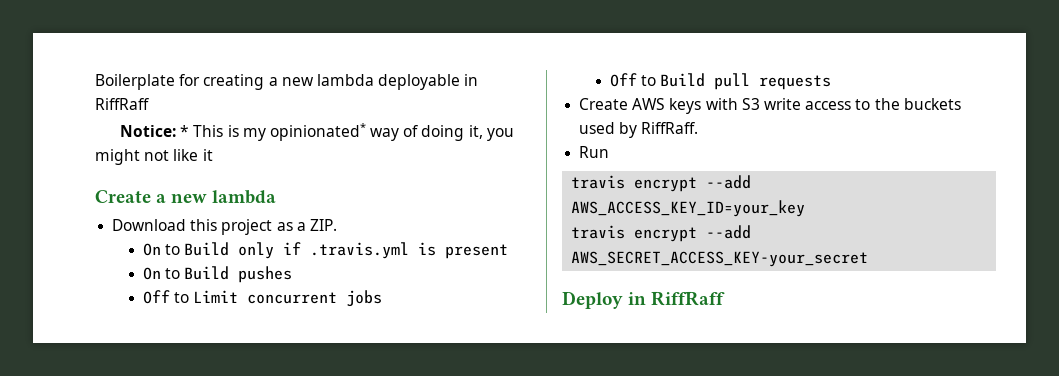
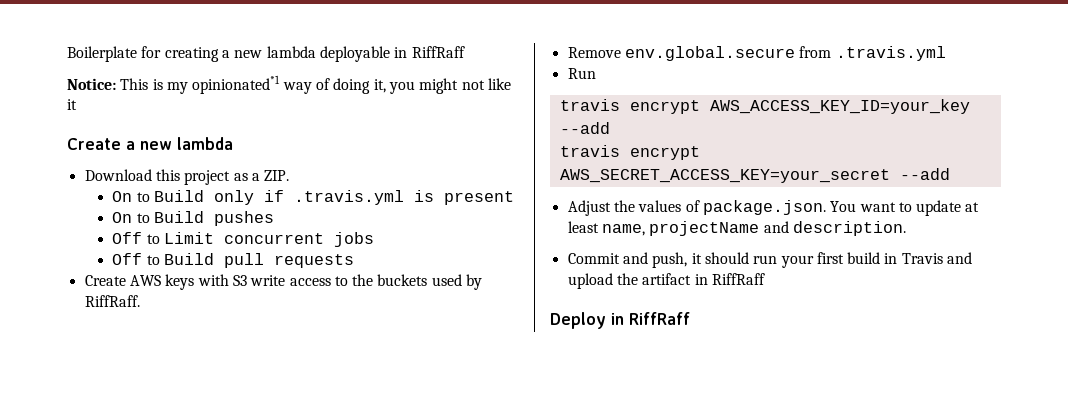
[180,125,190,137] * -> (116, 84) none
[269,123,366,141] opinionated* -> [192,75,281,94] opinionated*1
(699, 128) none -> [567,46,946,61] // Remove env.global.secure from .travis.yml
[706,175,752,189] [571,200,806,217] [571,225,752,242] [571,251,869,267] --add AWS_ACCESS_KEY_ID=your_key // travis encrypt --add AWS_SECRET_ACCESS_KEY-your_secret -> [709,99,970,114] [559,122,610,134] [559,145,700,160] [559,168,950,183] [567,200,980,216] [567,221,906,236] [567,252,973,268] [567,273,765,289] AWS_ACCESS_KEY_ID=your_key --add // travis encrypt AWS_SECRET_ACCESS_KEY=your_secret --add // Adjust the values of package.json. You want to update at least name, projectName and description. // Commit and push, it should run your first build in Travis and upload the artifact in RiffRaff

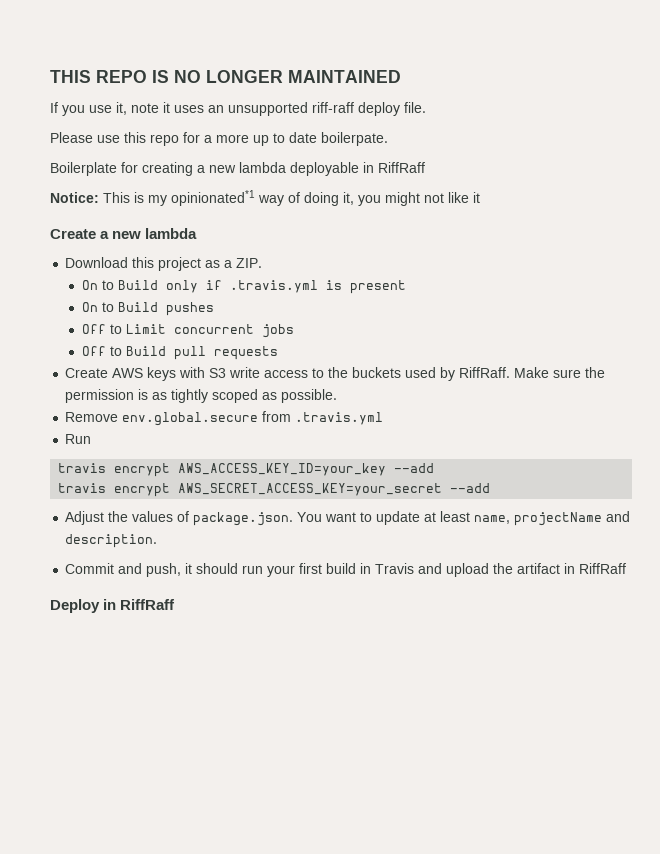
(67, 54) none -> [50,70,401,83] [50,102,426,116] [50,132,388,146] THIS REPO IS NO LONGER MAINTAINED // If you use it, note it uses an unsupported riff-raff deploy file. // Please use this repo for a more up to date boilerpate. //
(140, 301) none -> [514,367,606,378] [65,389,338,403] Make sure the permission is as tightly scoped as possible.

